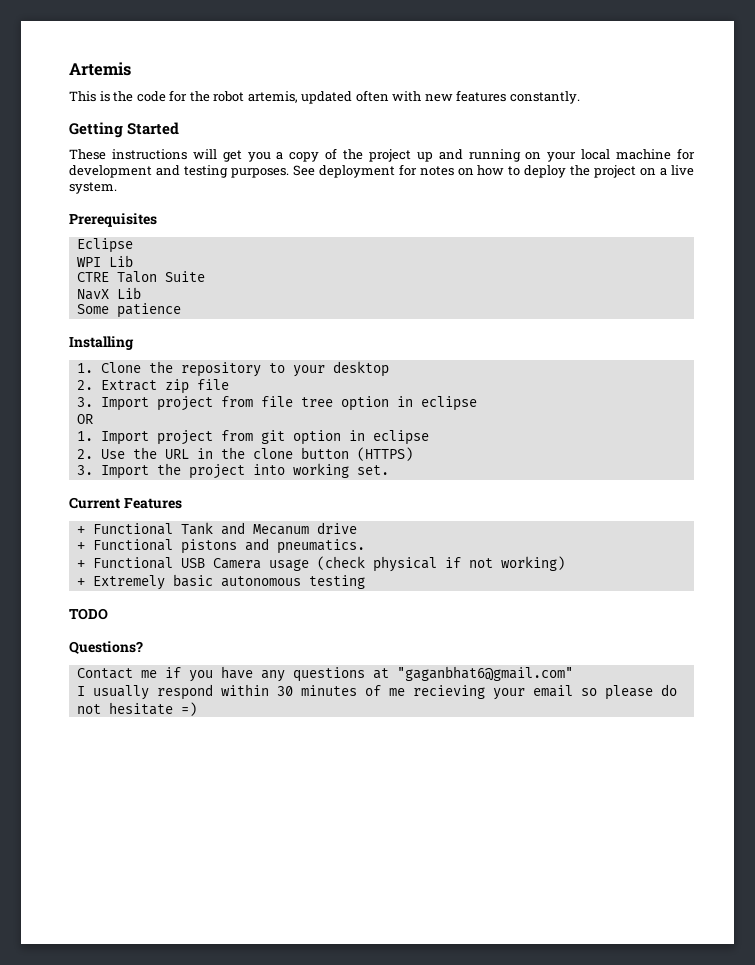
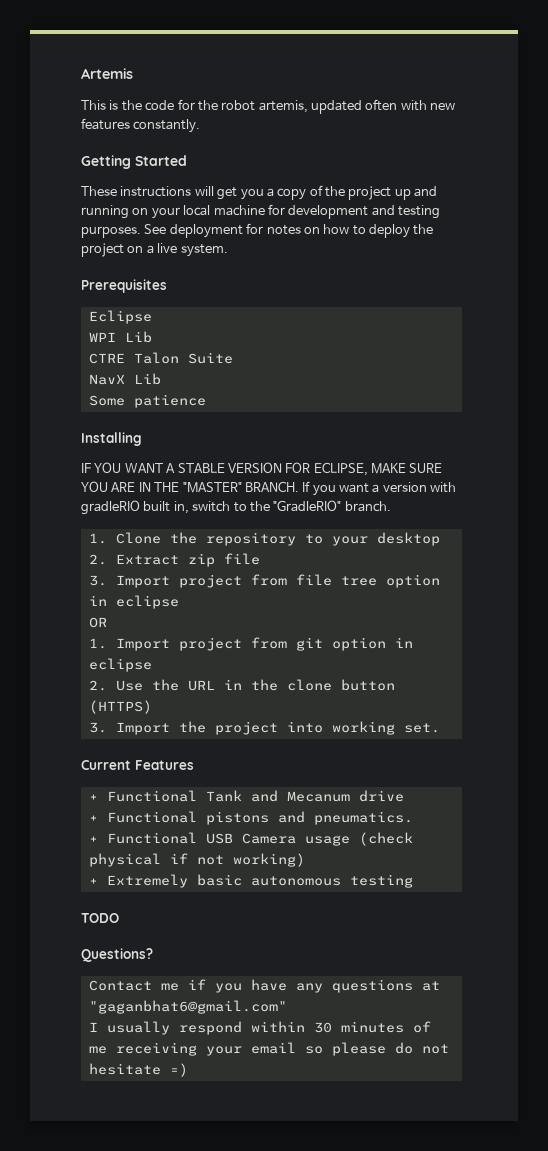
(134, 343) none -> [81,462,443,476] [81,481,457,496] [81,500,391,515] // IF YOU WANT A STABLE VERSION FOR ECLIPSE, MAKE SURE YOU ARE IN THE "MASTER" BRANCH. If you want a version with gradleRIO built in, switch to the "GradleRIO" branch.
[412,685,485,699] recieving -> [115,1042,197,1056] receiving

